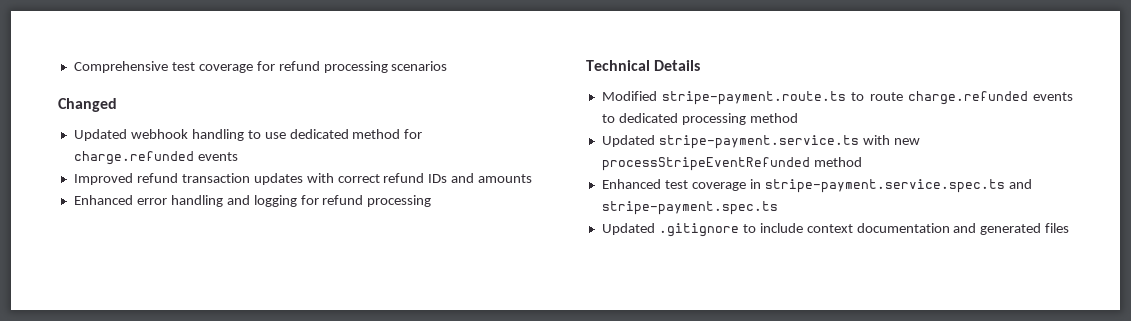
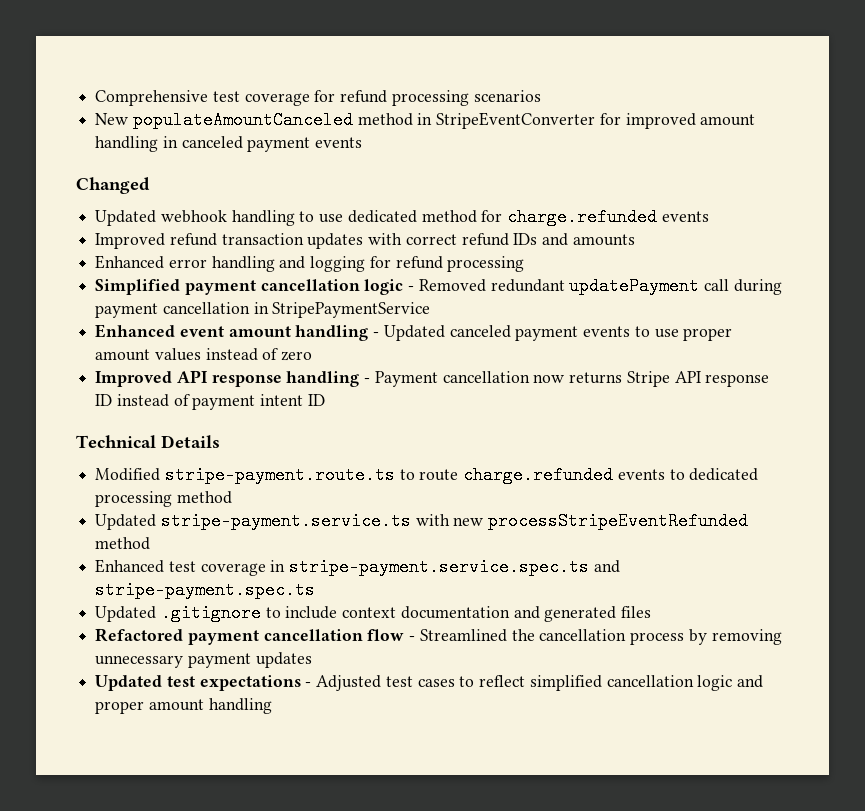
(448, 66) none -> [95,111,756,129] [95,136,363,152] // New populateAmountCanceled method in StripeEventConverter for improved amount handling in canceled payment events
(432, 201) none -> [95,277,782,295] [95,302,431,318] [95,324,733,341] [95,348,313,361] [95,370,770,387] [95,394,325,410] // Simplified payment cancellation logic - Removed redundant updatePayment call during payment cancellation in StripePaymentService // Enhanced event amount handling - Updated canceled payment events to use proper amount values instead of zero // Improved API response handling - Payment cancellation now returns Stripe API response ID instead of payment intent ID
(1070, 228) none -> [95,628,782,645] [95,652,312,668] [95,675,763,691] [95,698,272,714] // Refactored payment cancellation flow - Streamlined the cancellation process by removing unnecessary payment updates // Updated test expectations - Adjusted test cases to reflect simplified cancellation logic and proper amount handling

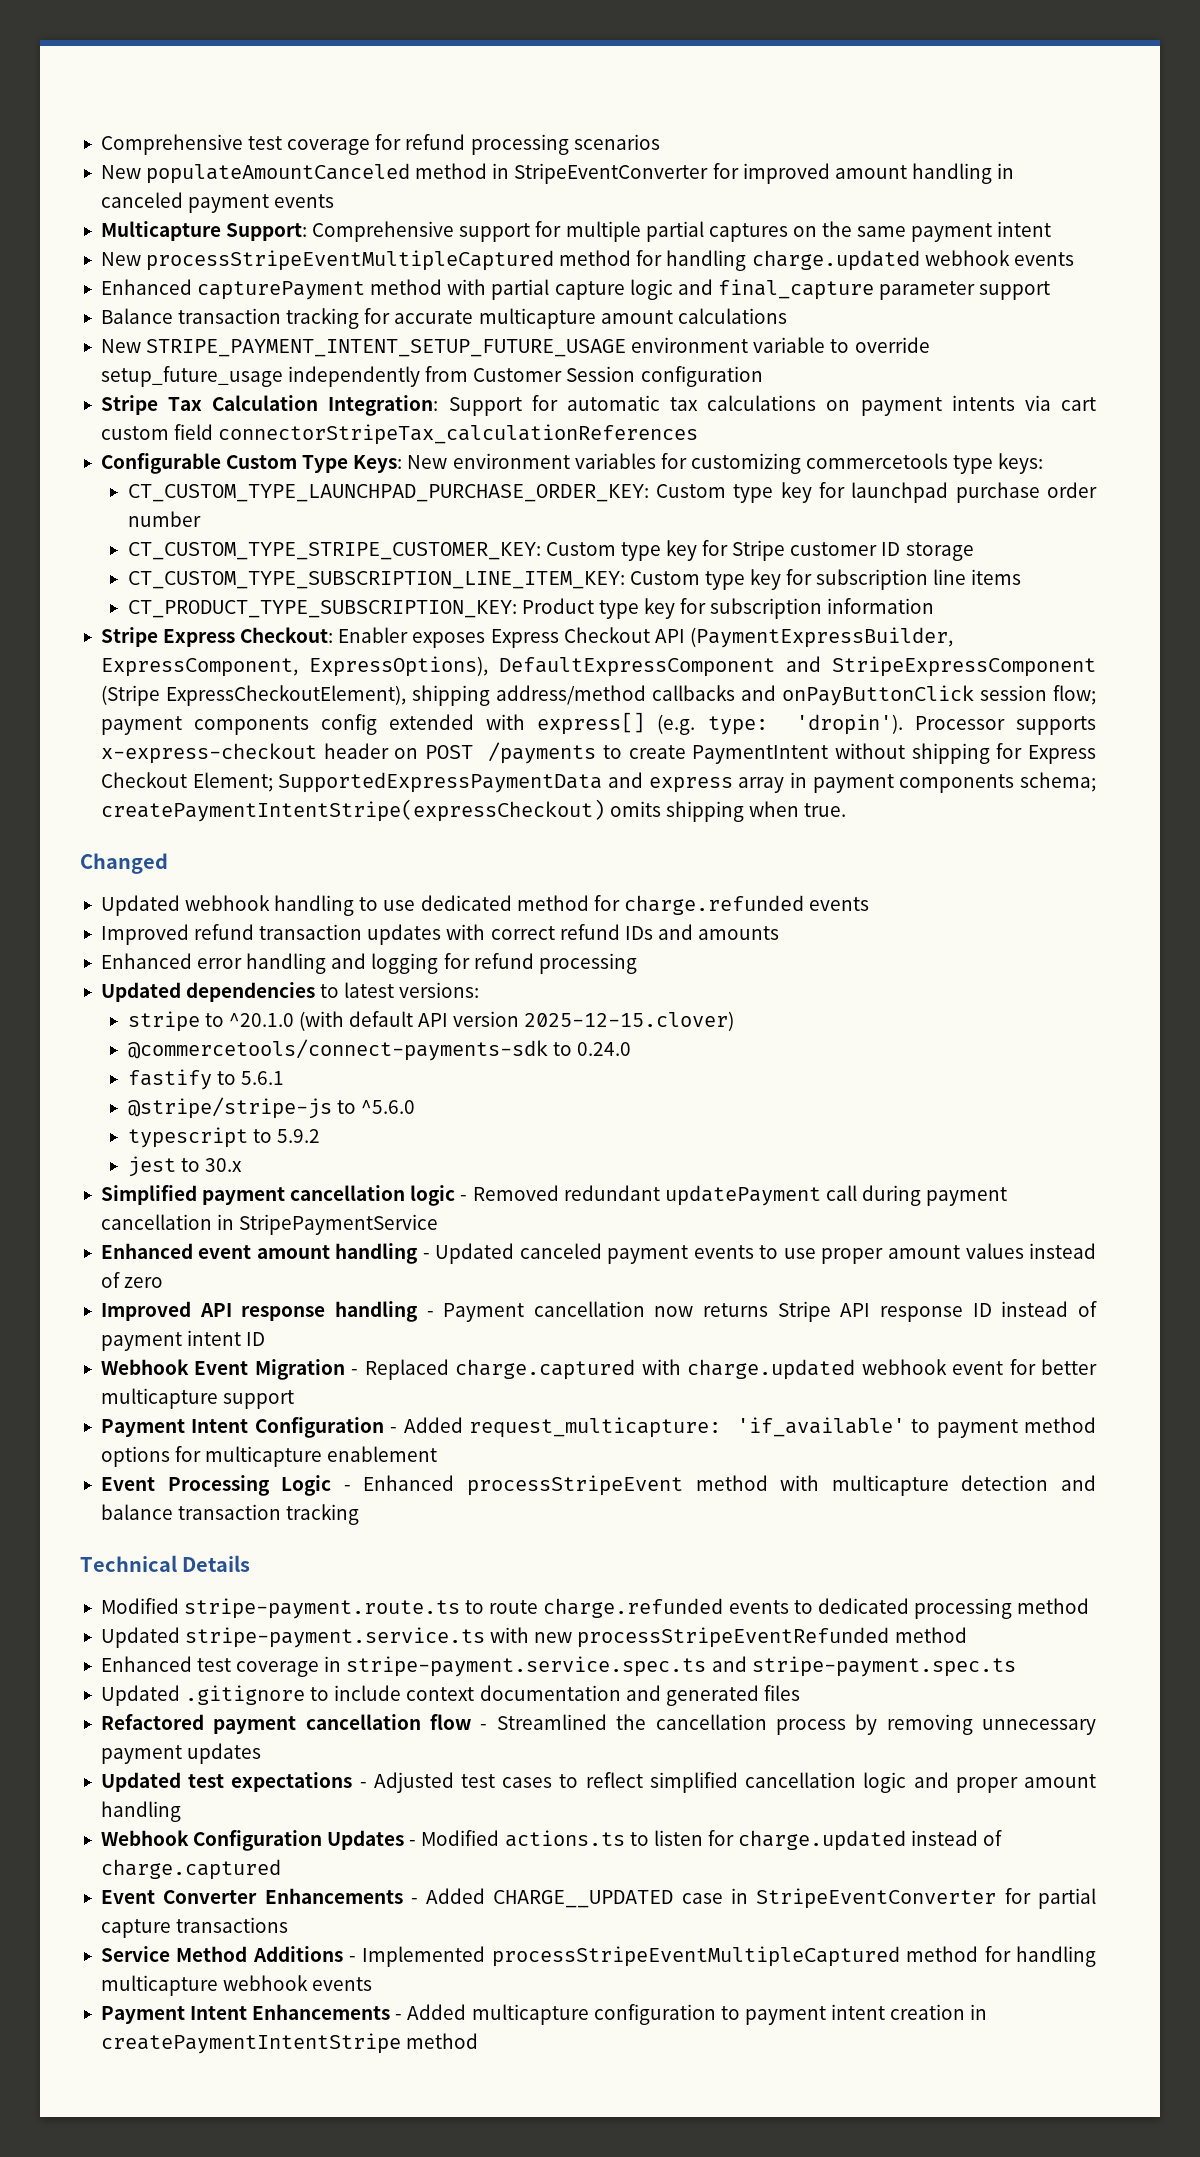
(363, 142) none -> [100,221,1052,242] [100,250,1074,271] [100,279,1051,300] [100,308,787,329] [100,337,930,357] [100,366,763,387] [100,395,1097,416] [100,424,699,445] [100,453,1044,474] [127,482,1097,503] [127,511,201,527] [127,540,974,561] [127,569,1022,590] [127,598,935,619] [100,627,953,648] [100,656,1096,677] [100,685,1097,706] [100,712,1096,735] [100,742,1096,764] [100,772,1097,793] [100,799,847,822] // Multicapture Support: Comprehensive support for multiple partial captures on the same payment intent // New processStripeEventMultipleCaptured method for handling charge.updated webhook events // Enhanced capturePayment method with partial capture logic and final_capture parameter support // Balance transaction tracking for accurate multicapture amount calculations // New STRIPE_PAYMENT_INTENT_SETUP_FUTURE_USAGE environment variable to override setup_future_usage independently from Customer Session configuration // Stripe Tax Calculation Integration: Support for automatic tax calculations on payment intents via cart custom field connectorStripeTax_calculationReferences // Configurable Custom Type Keys: New environment variables for customizing commercetools type keys: // CT_CUSTOM_TYPE_LAUNCHPAD_PURCHASE_ORDER_KEY: Custom type key for launchpad purchase order number // CT_CUSTOM_TYPE_STRIPE_CUSTOMER_KEY: Custom type key for Stripe customer ID storage // CT_CUSTOM_TYPE_SUBSCRIPTION_LINE_ITEM_KEY: Custom type key for subscription line items // CT_PRODUCT_TYPE_SUBSCRIPTION_KEY: Product type key for subscription information // Stripe Express Checkout: Enabler exposes Express Checkout API (PaymentExpressBuilder, ExpressComponent, ExpressOptions), DefaultExpressComponent and StripeExpressComponent (Stripe ExpressCheckoutElement), shipping address/method callbacks and onPayButtonClick session flow; payment components config extended with express[] (e.g. type: 'dropin'). Processor supports x-express-checkout header on POST /payments to create PaymentIntent without shipping for Express Checkout Element; SupportedExpressPaymentData and express array in payment components schema; createPaymentIntentStripe(expressCheckout) omits shipping when true.
(525, 264) none -> [100,982,480,1002] [127,1011,735,1032] [127,1039,631,1061] [127,1069,284,1090] [127,1097,415,1119] [127,1127,320,1148] [127,1156,242,1177] // Updated dependencies to latest versions: // stripe to ^20.1.0 (with default API version 2025-12-15.clover) // @commercetools/connect-payments-sdk to 0.24.0 // fastify to 5.6.1 // @stripe/stripe-js to ^5.6.0 // typescript to 5.9.2 // jest to 30.x
(325, 400) none -> [100,1359,1098,1380] [100,1388,295,1409] [100,1417,1096,1438] [100,1446,438,1467] [100,1475,1096,1496] [100,1504,360,1525] // Webhook Event Migration - Replaced charge.captured with charge.updated webhook event for better multicapture support // Payment Intent Configuration - Added request_multicapture: 'if_available' to payment method options for multicapture enablement // Event Processing Logic - Enhanced processStripeEvent method with multicapture detection and balance transaction tracking
(272, 706) none -> [100,1830,1003,1851] [100,1859,281,1880] [100,1888,1097,1909] [100,1917,289,1938] [100,1946,1097,1967] [100,1975,373,1996] [100,2004,988,2025] [100,2033,479,2054] // Webhook Configuration Updates - Modified actions.ts to listen for charge.updated instead of charge.captured // Event Converter Enhancements - Added CHARGE__UPDATED case in StripeEventConverter for partial capture transactions // Service Method Additions - Implemented processStripeEventMultipleCaptured method for handling multicapture webhook events // Payment Intent Enhancements - Added multicapture configuration to payment intent creation in createPaymentIntentStripe method

